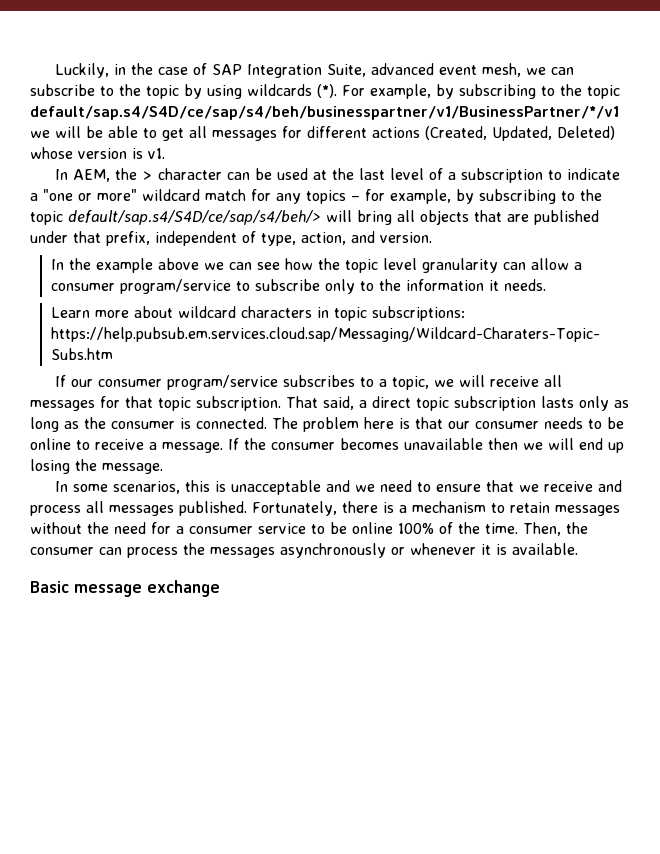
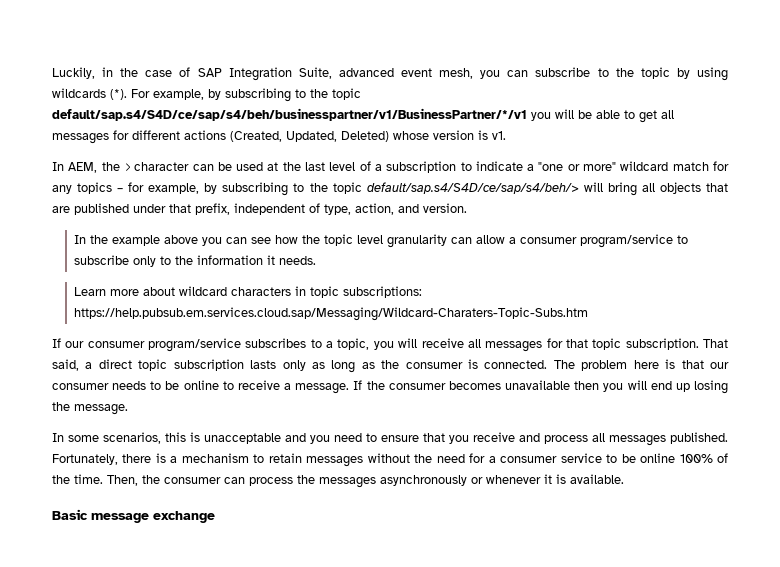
[526,67,547,75] we -> [480,70,501,79] you
[30,130,50,138] we -> [531,112,551,121] you
[203,262,224,270] we -> [202,237,223,246] you
[434,379,455,387] we -> [373,341,394,350] you
[523,442,543,450] we -> [603,383,624,392] you
[355,484,376,492] we -> [310,435,330,444] you
[519,484,540,492] we -> [449,435,469,444] you

